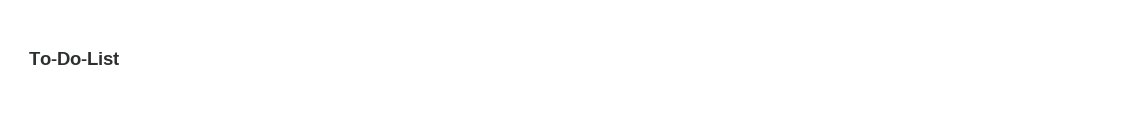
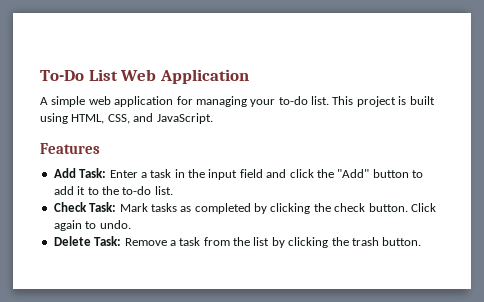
[29,52,119,65] To-Do-List -> [40,69,249,84] [40,96,435,107] [40,113,213,124] [40,143,100,154] [53,168,423,180] [53,186,173,195] [53,202,436,214] [53,220,131,231] [53,236,422,248] To-Do List Web Application // A simple web application for managing your to-do list. This project is built using HTML, CSS, and JavaScript. // Features // Add Task: Enter a task in the input field and click the "Add" button to add it to the to-do list. // Check Task: Mark tasks as completed by clicking the check button. Click again to undo. // Delete Task: Remove a task from the list by clicking the trash button.

